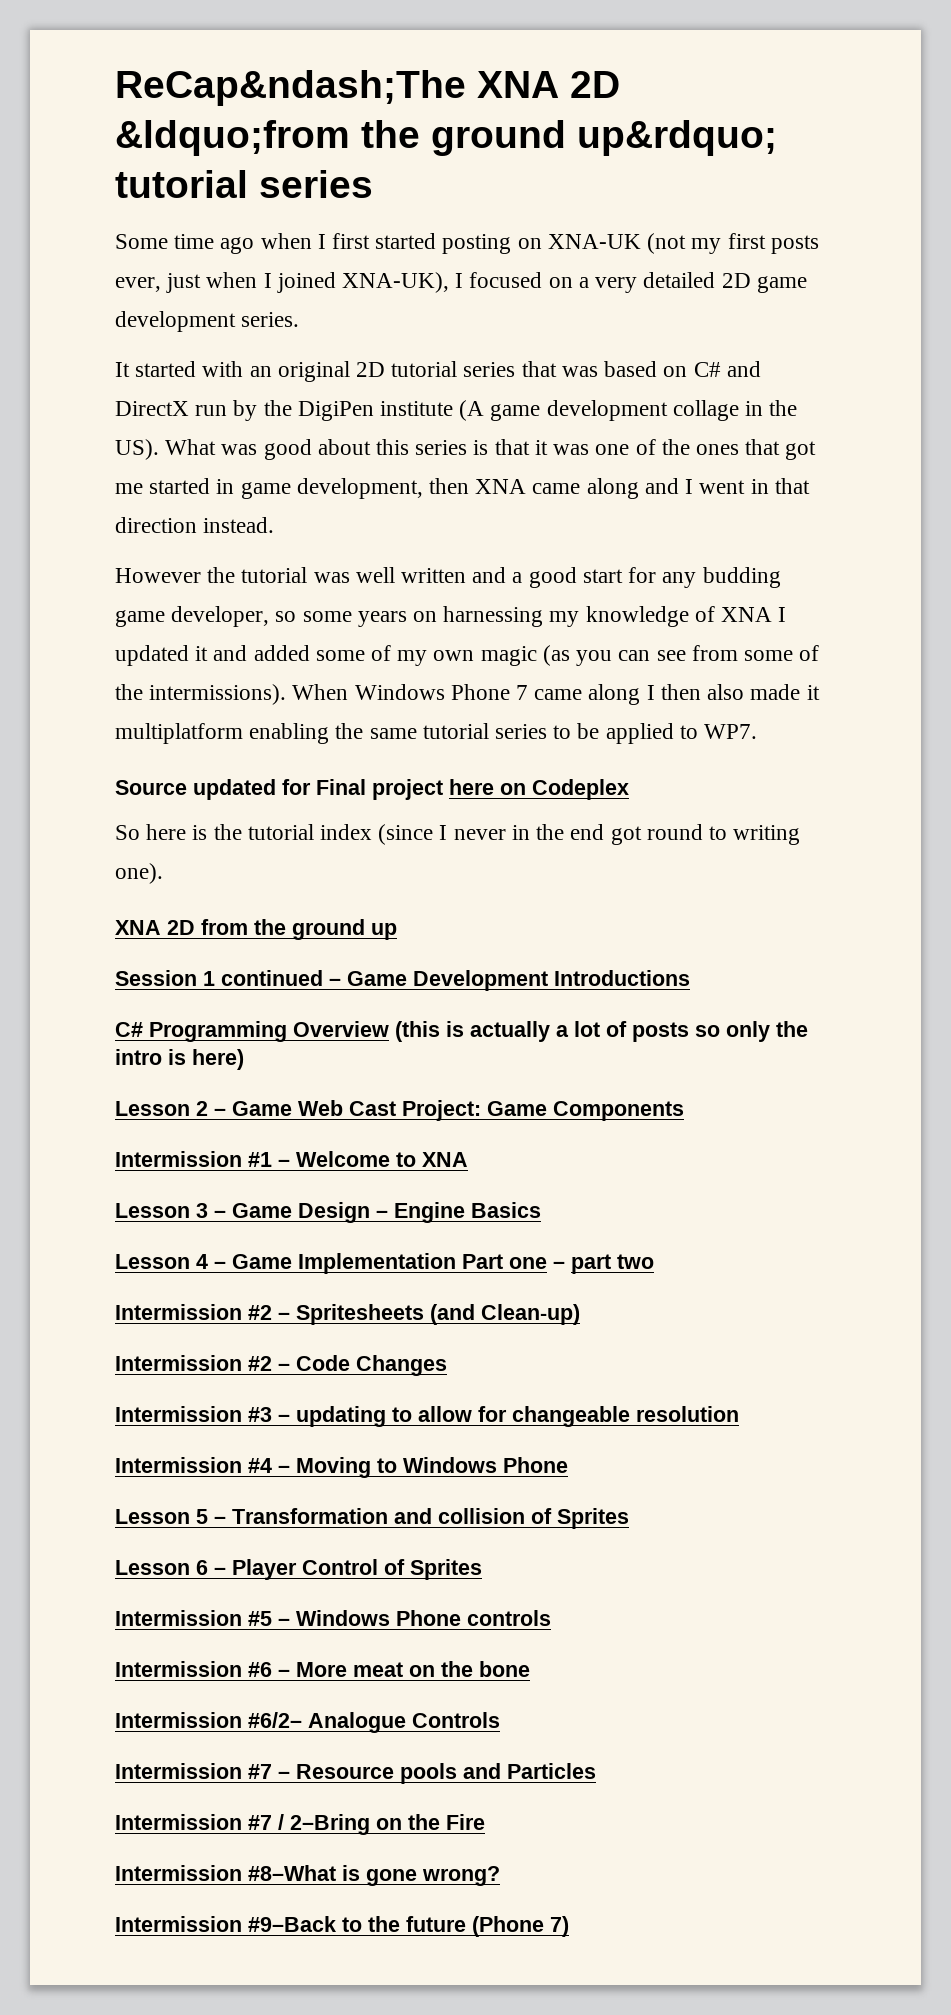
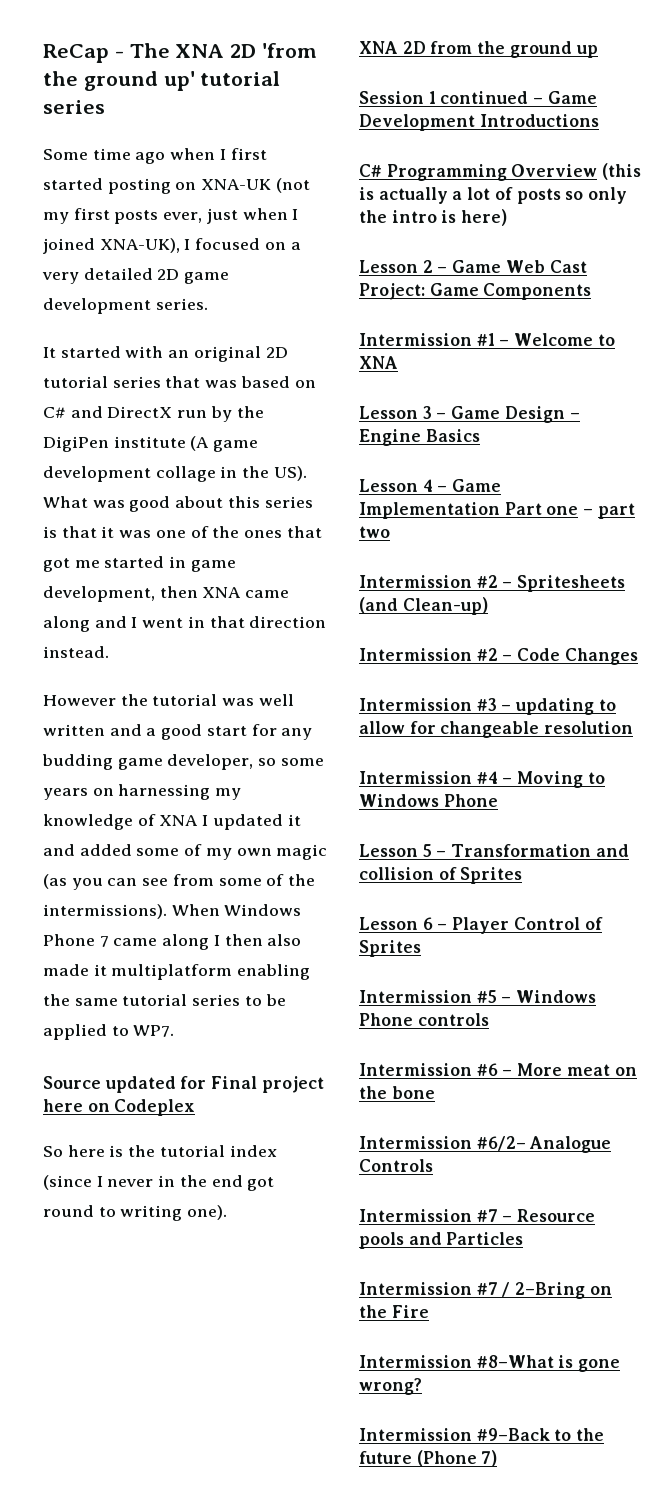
[115,70,620,106] [115,120,777,156] ReCap&ndash;The XNA 2D &ldquo;from the ground up&rdquo; -> [43,43,318,63] [43,71,195,91] ReCap - The XNA 2D 'from the ground up'

